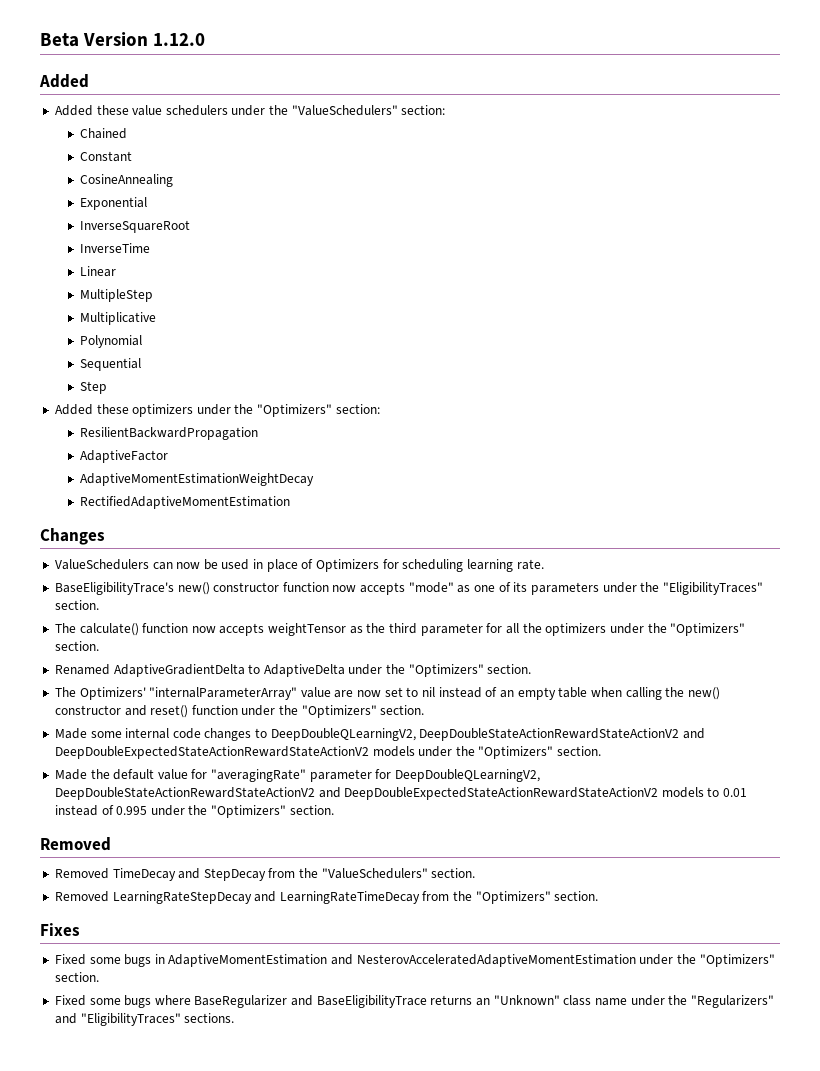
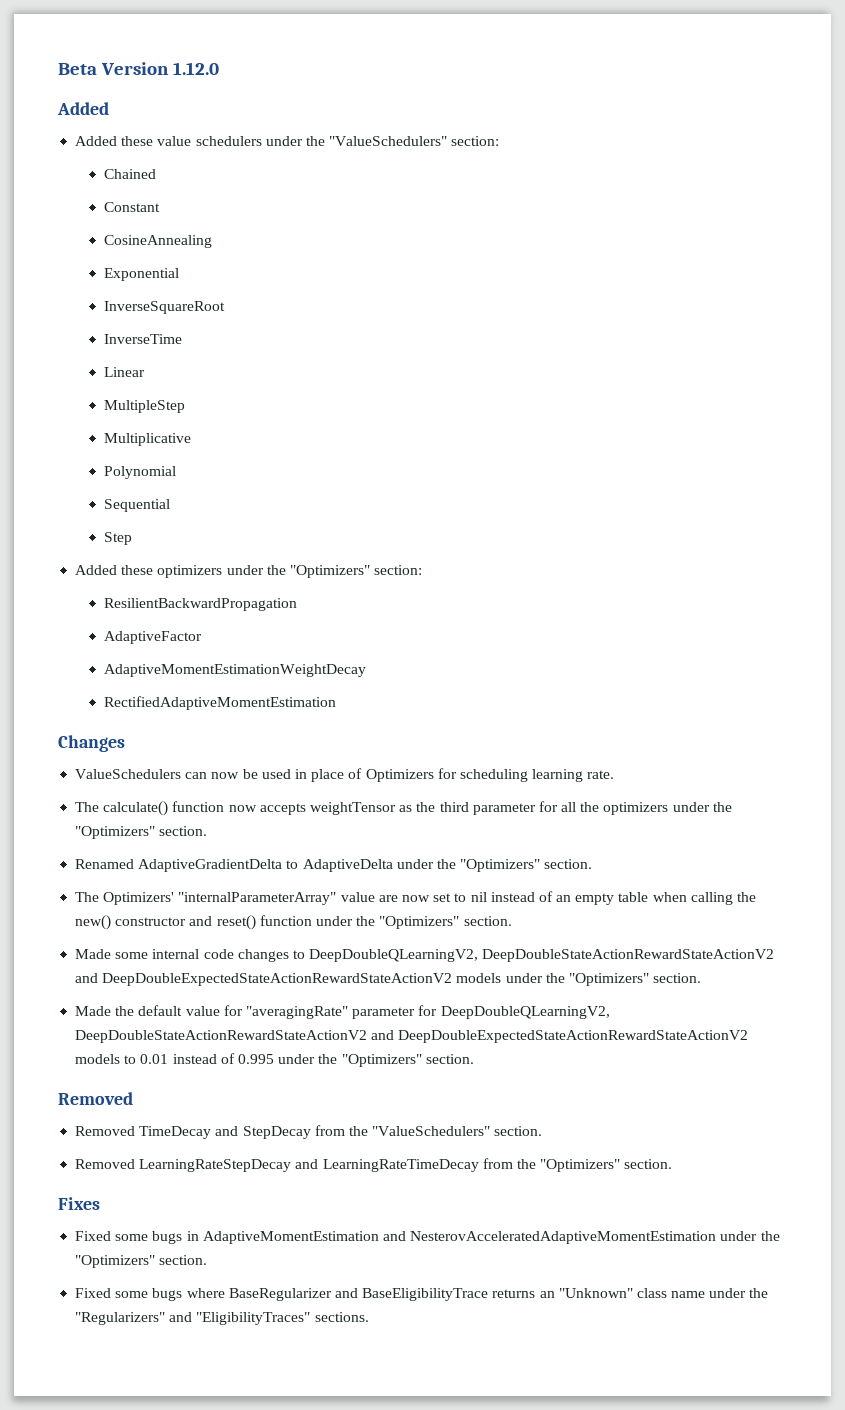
[54,582,763,595] [54,600,99,610] // BaseEligibilityTrace's new() constructor function now accepts "mode" as one of its parameters under the "EligibilityTraces" section. -> (615, 774) none

